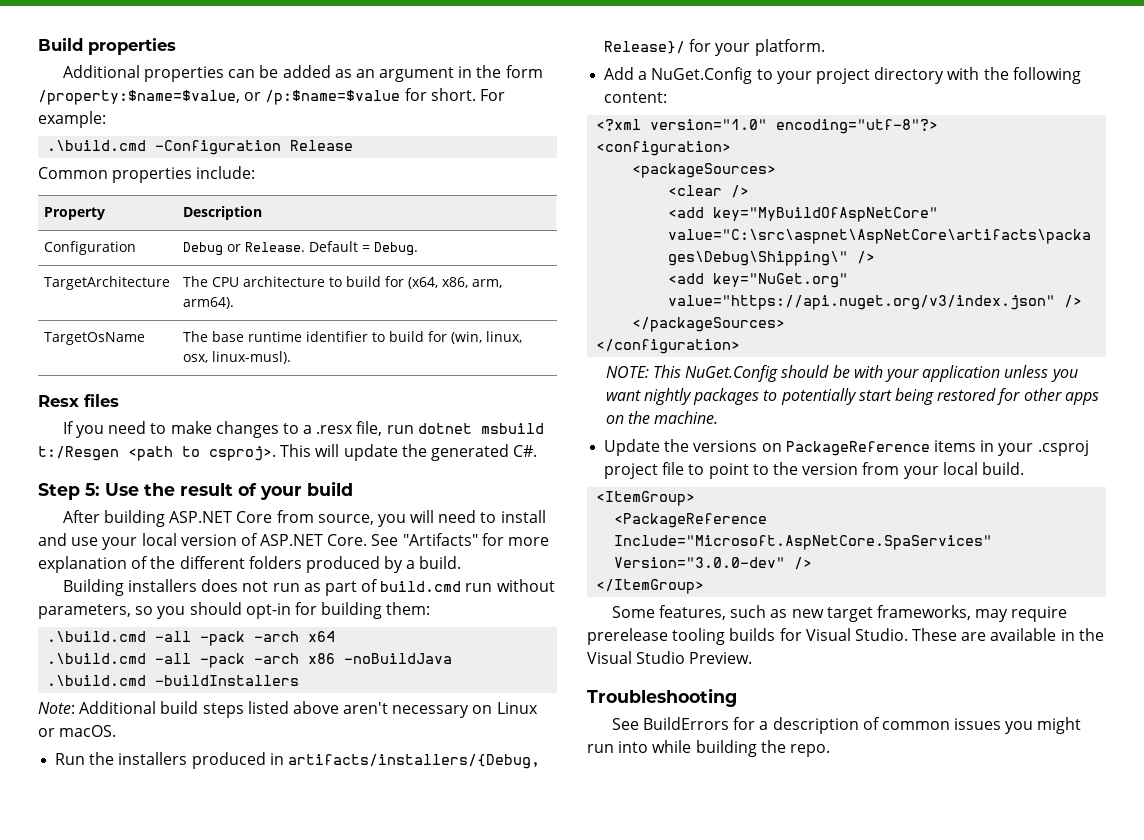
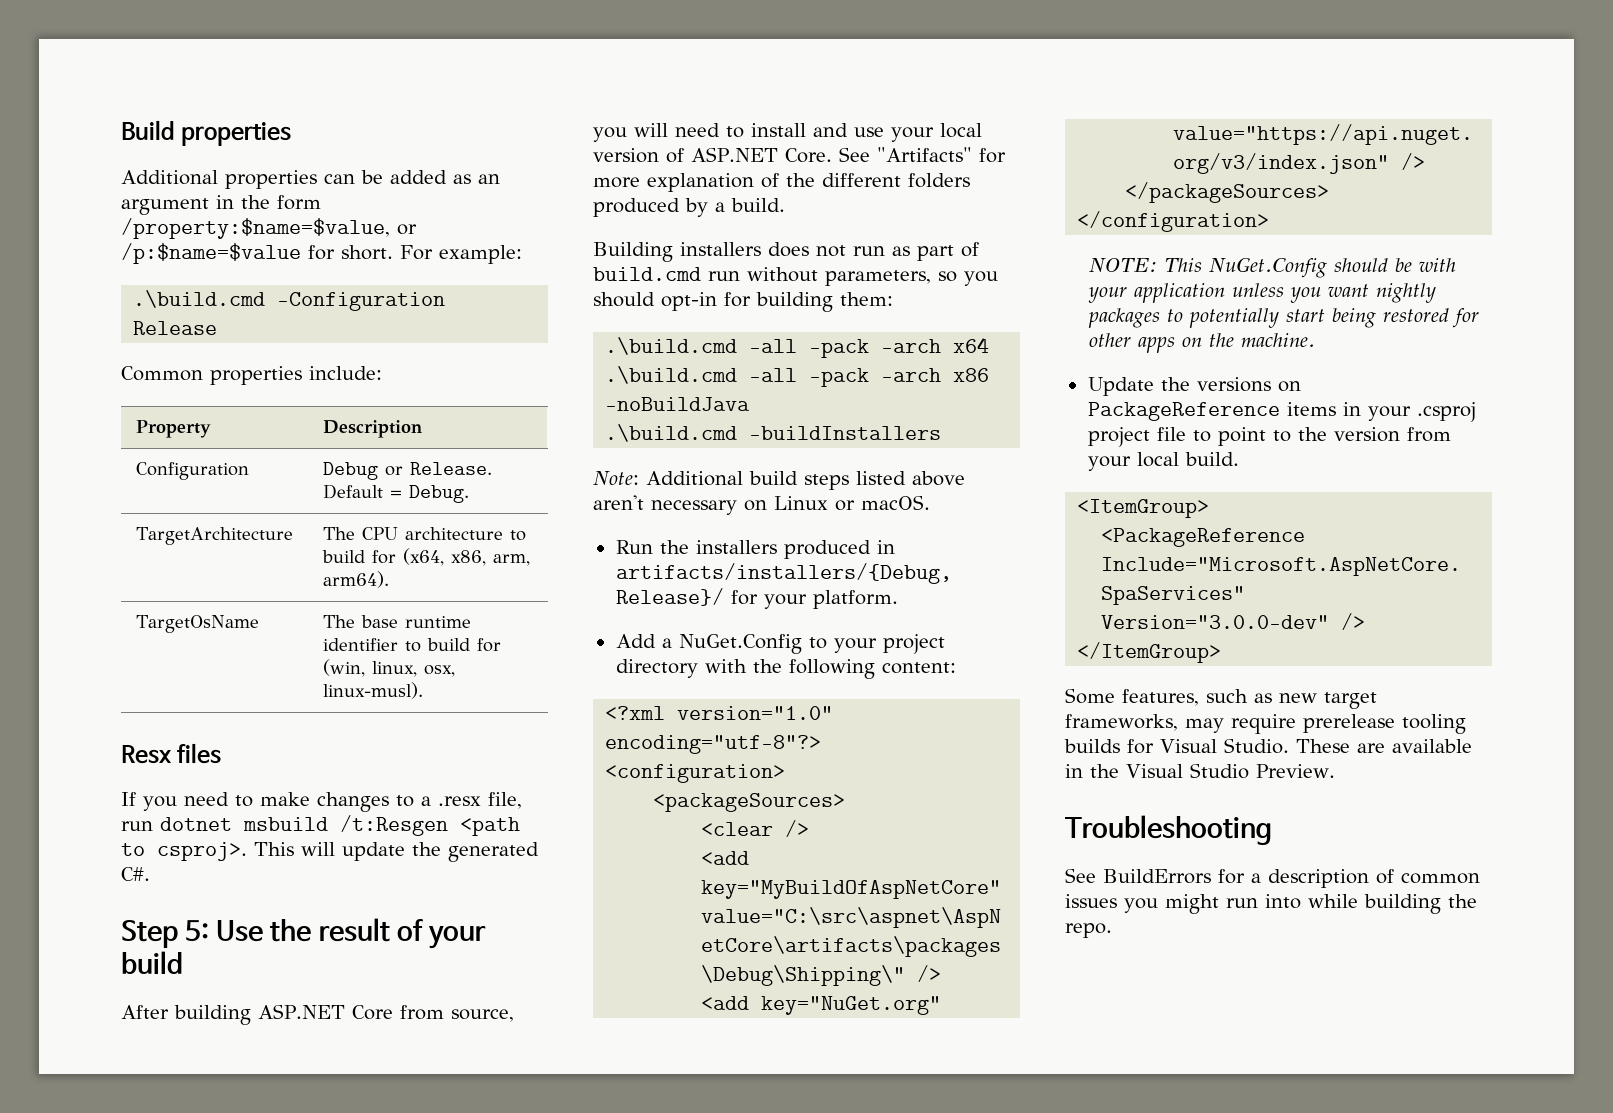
[38,446,119,461] t:/Resgen -> [340,815,448,836] /t:Resgen

